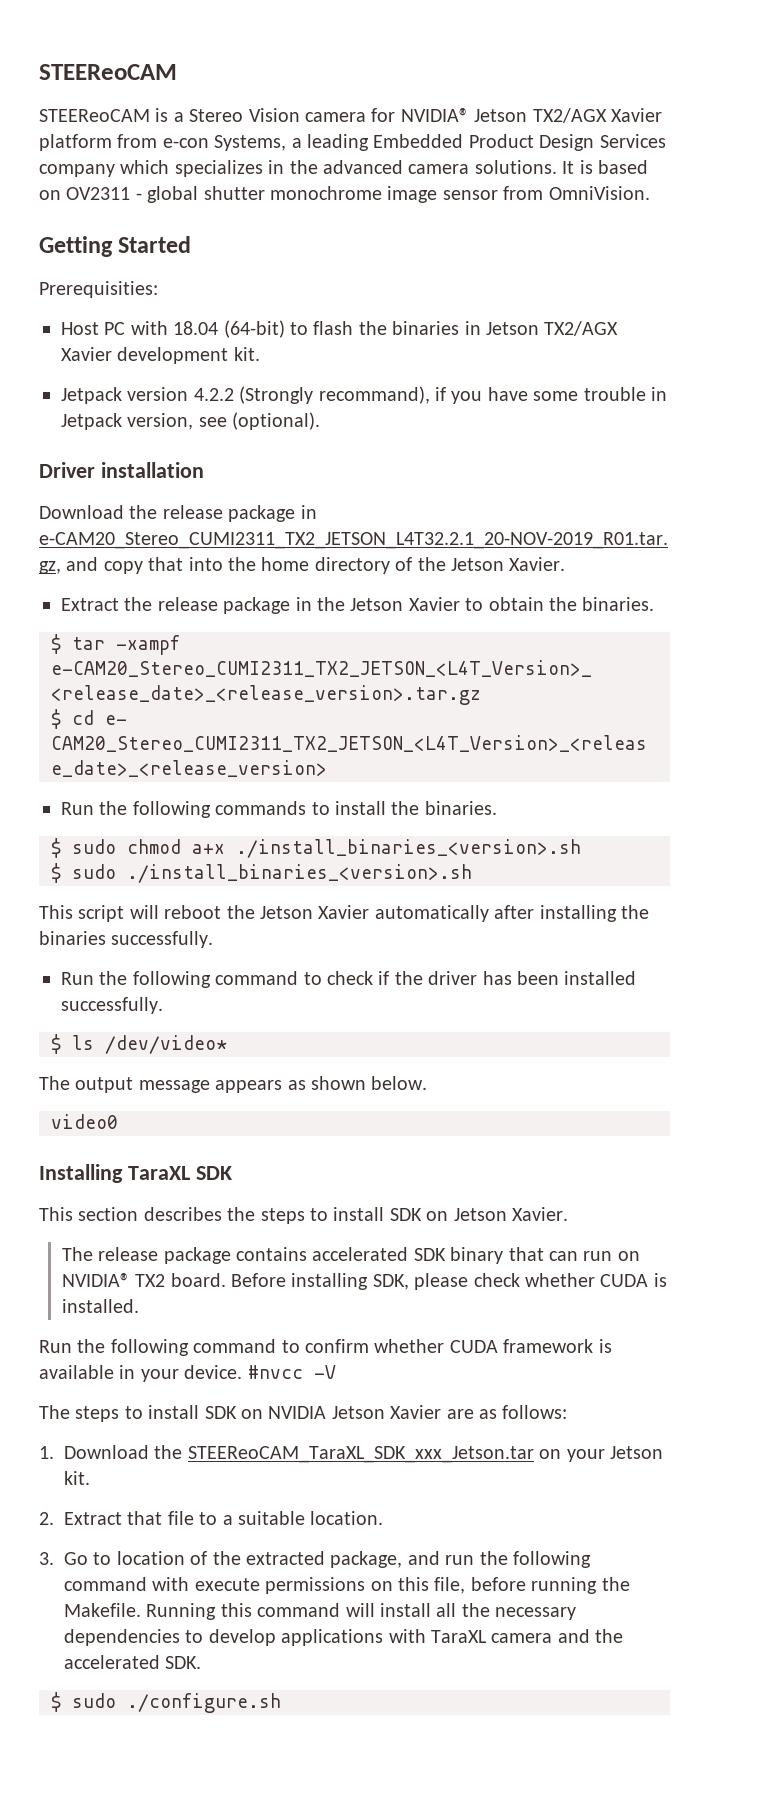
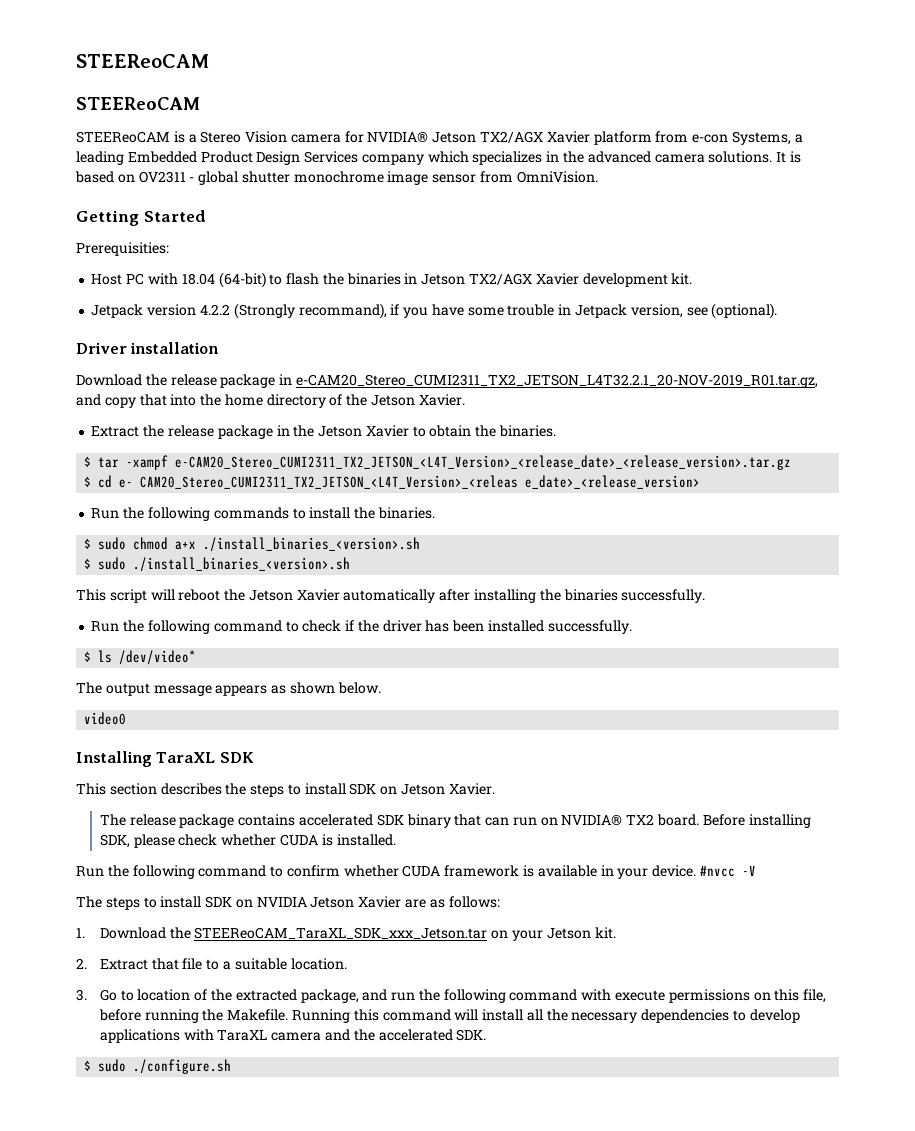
[39,64,177,80] [39,109,150,122] STEEReoCAM // STEEReoCAM -> [76,54,209,68] [76,97,200,110] [76,131,170,143] STEEReoCAM // STEEReoCAM // STEEReoCAM

